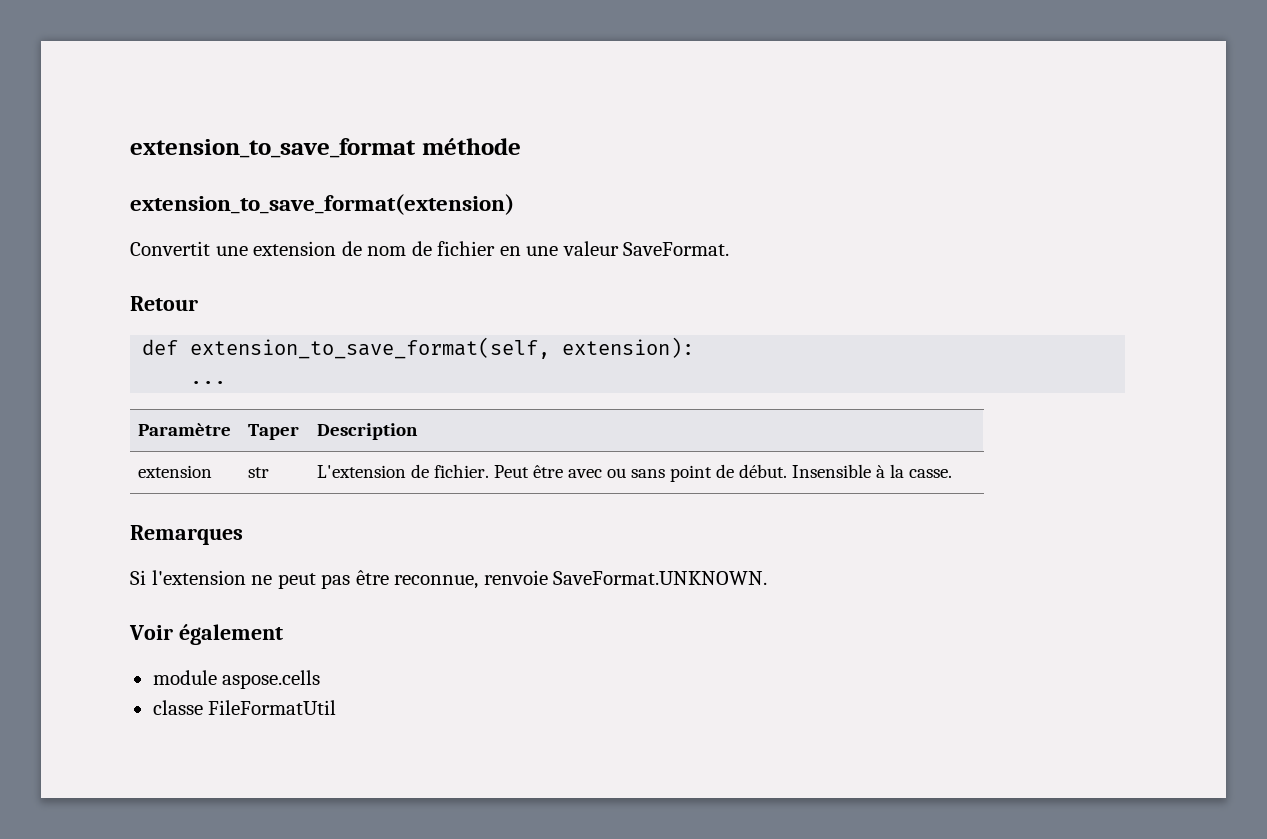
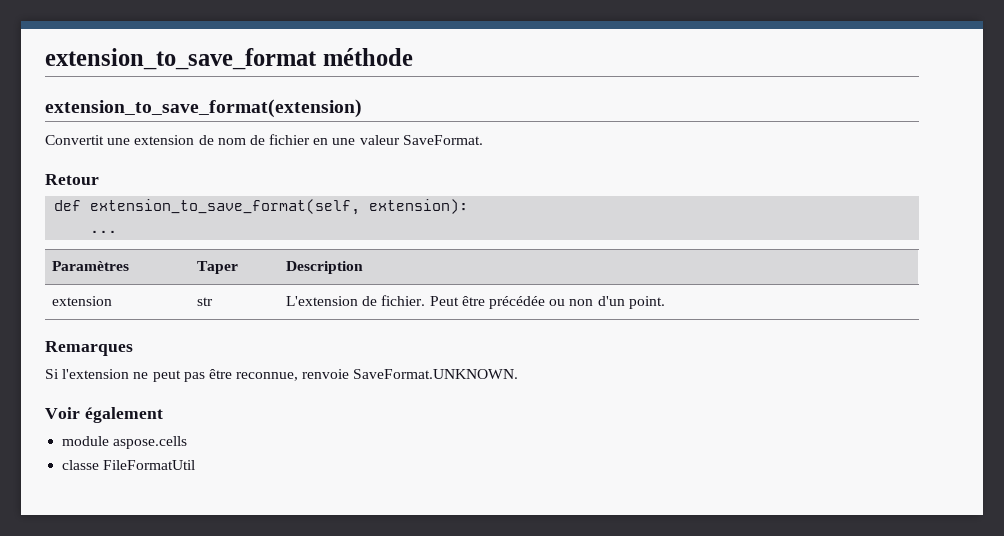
[138,423,232,436] Paramètre -> [52,261,130,271] Paramètres
[568,464,953,482] avec ou sans point de début. Insensible à la casse. -> [489,296,665,309] précédée ou non d'un point.

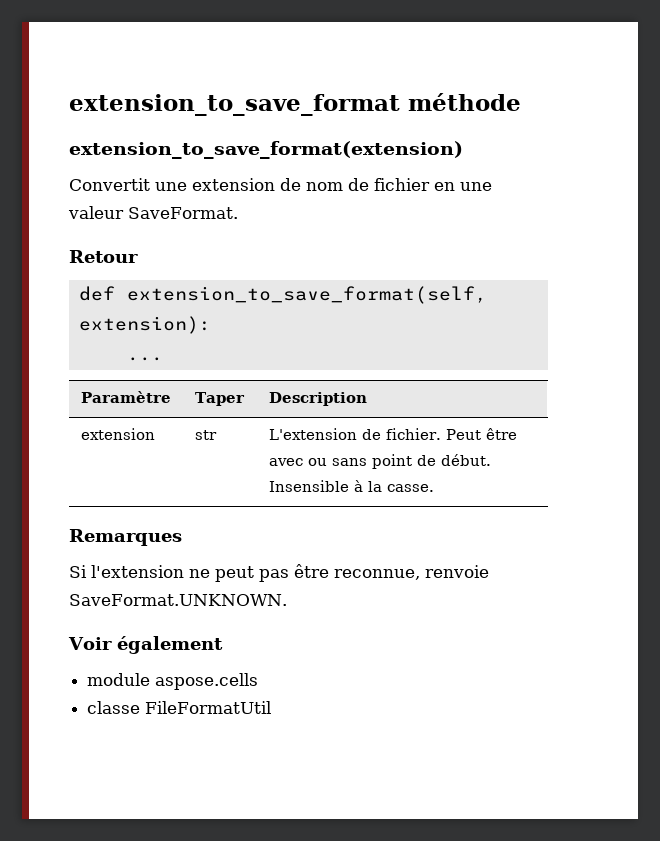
[52,261,130,271] Paramètres -> [80,391,171,403] Paramètre
[489,296,665,309] précédée ou non d'un point. -> [268,454,491,469] [268,480,434,492] avec ou sans point de début. Insensible à la casse.

